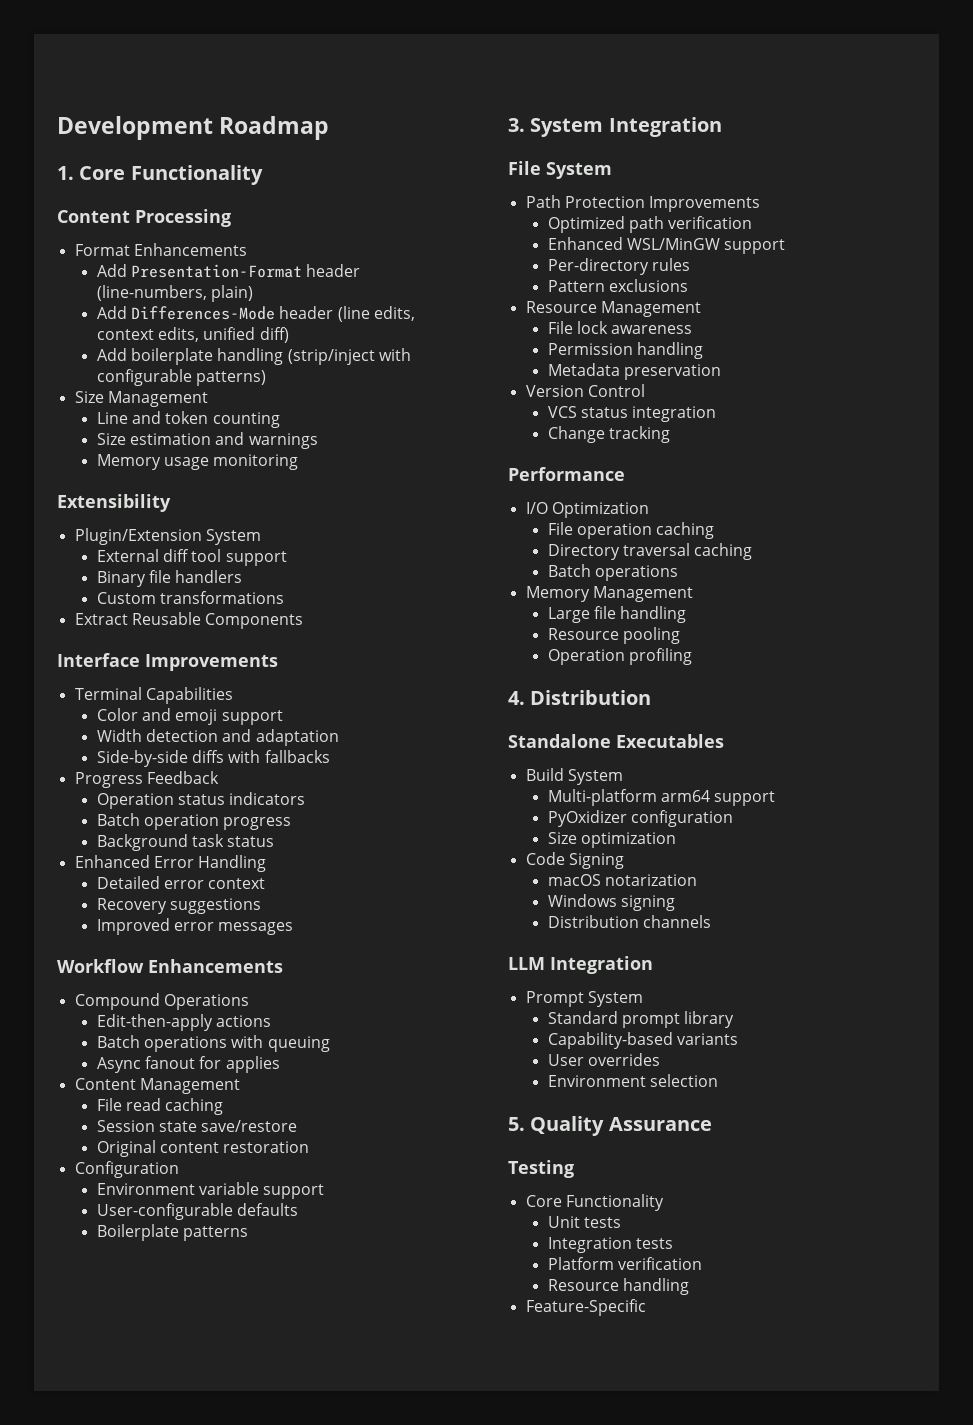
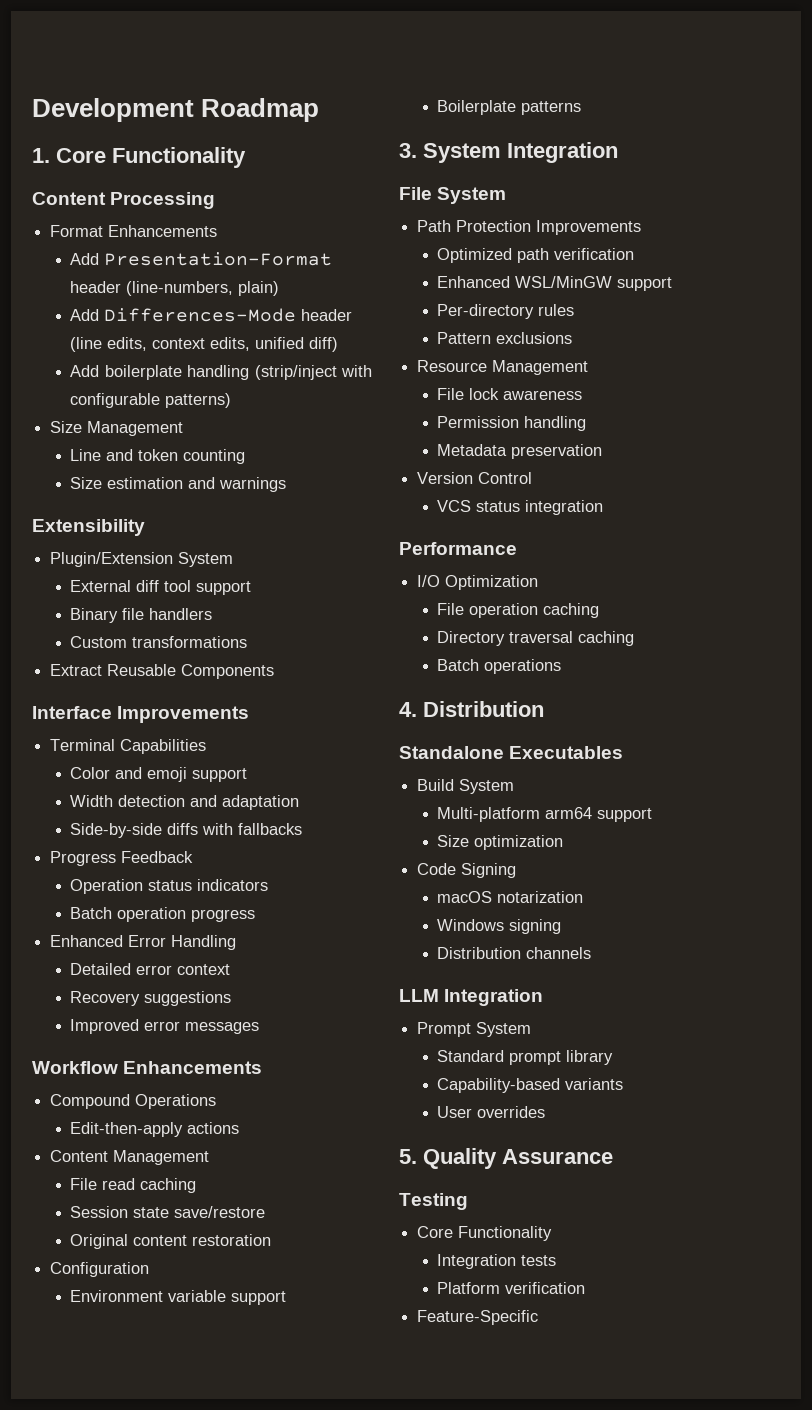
[96,454,299,470] // Memory usage monitoring -> (287, 484) none
[96,834,275,851] // Background task status -> (256, 915) none
[96,1035,330,1052] [96,1056,280,1073] // Batch operations with queuing // Async fanout for applies -> (240, 1128) none
[96,1203,298,1220] // User-configurable defaults -> (287, 1298) none
[547,426,670,443] // Change tracking -> (604, 507) none
[525,586,693,602] [547,606,687,623] [547,627,680,644] [547,648,692,665] // Memory Management // Large file handling // Resource pooling // Operation profiling -> (562, 666) none
[547,810,733,827] // PyOxidizer configuration -> (653, 815) none
[547,1074,718,1087] // Environment selection -> (546, 1112) none
[547,1216,621,1228] // Unit tests -> (553, 1233) none
[547,1278,689,1295] // Resource handling -> (586, 1288) none

